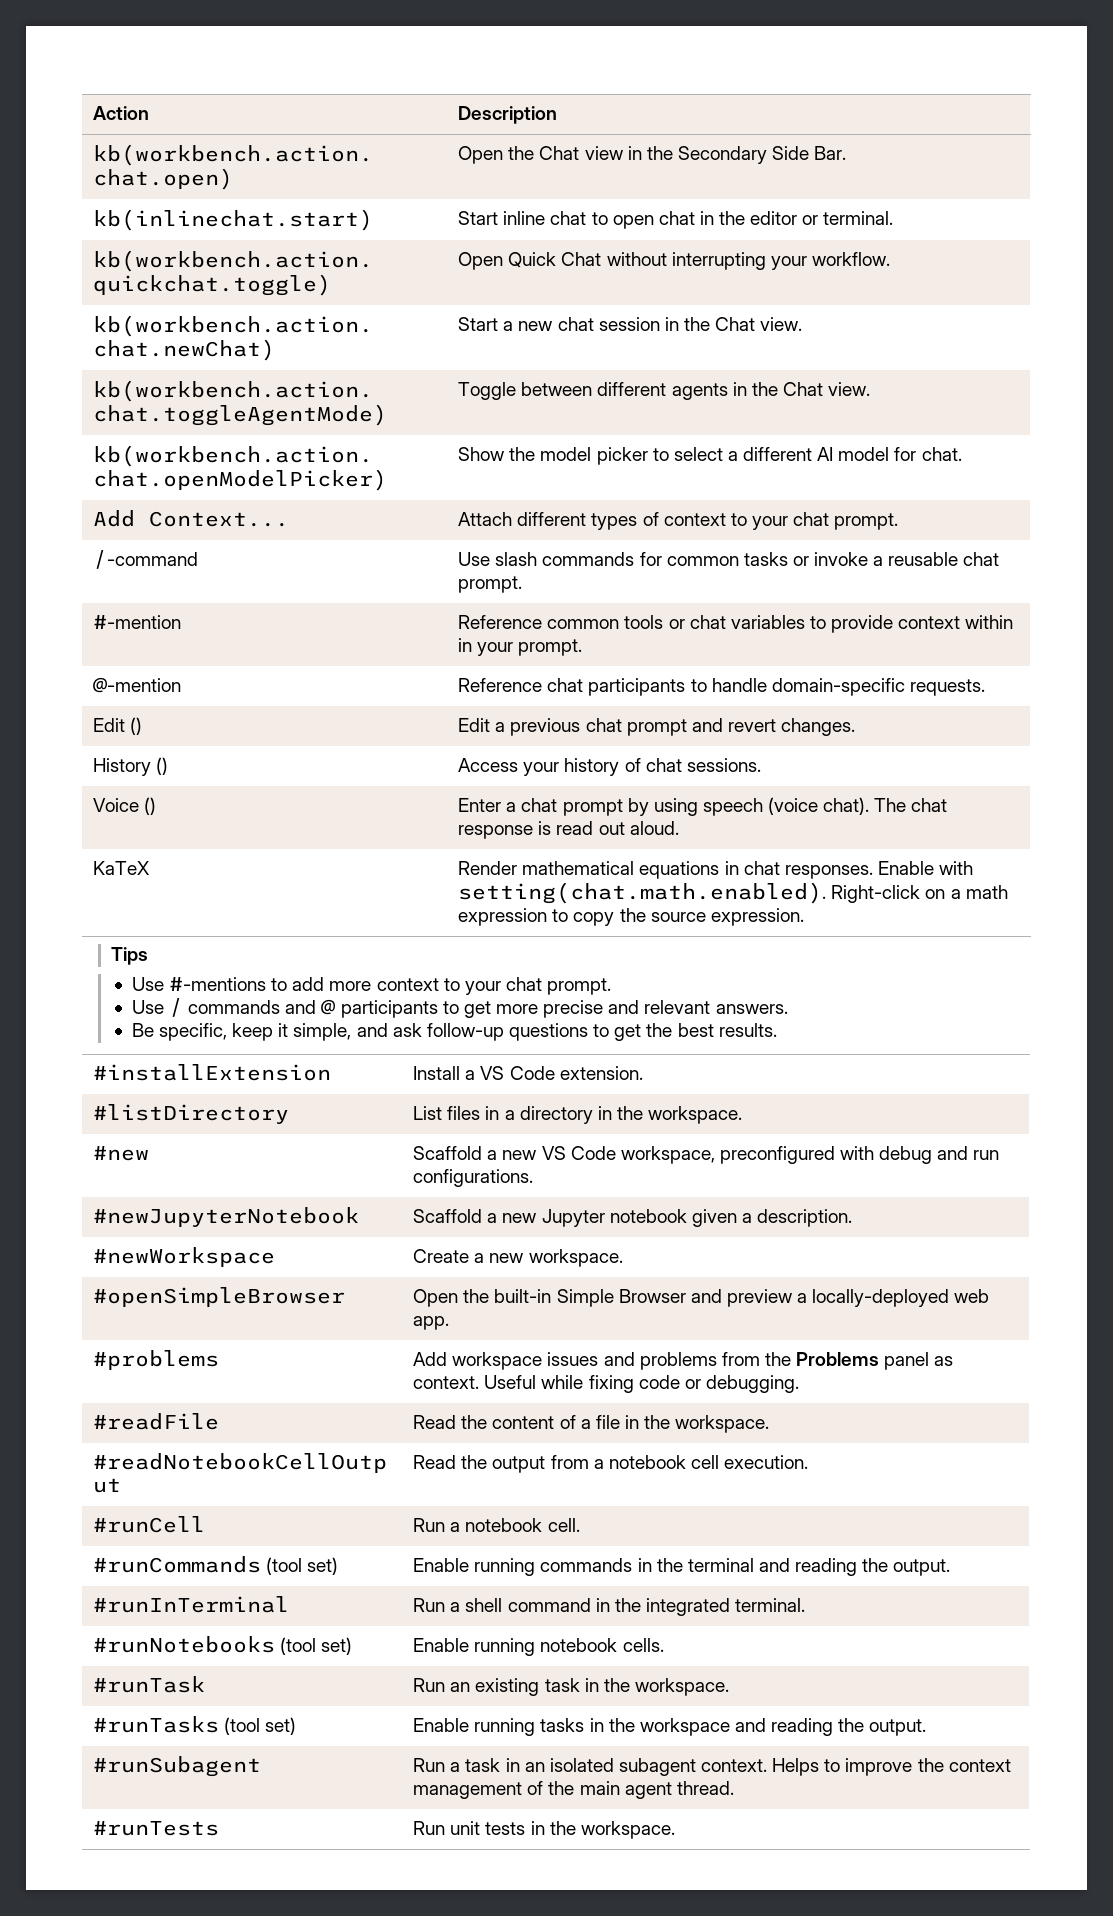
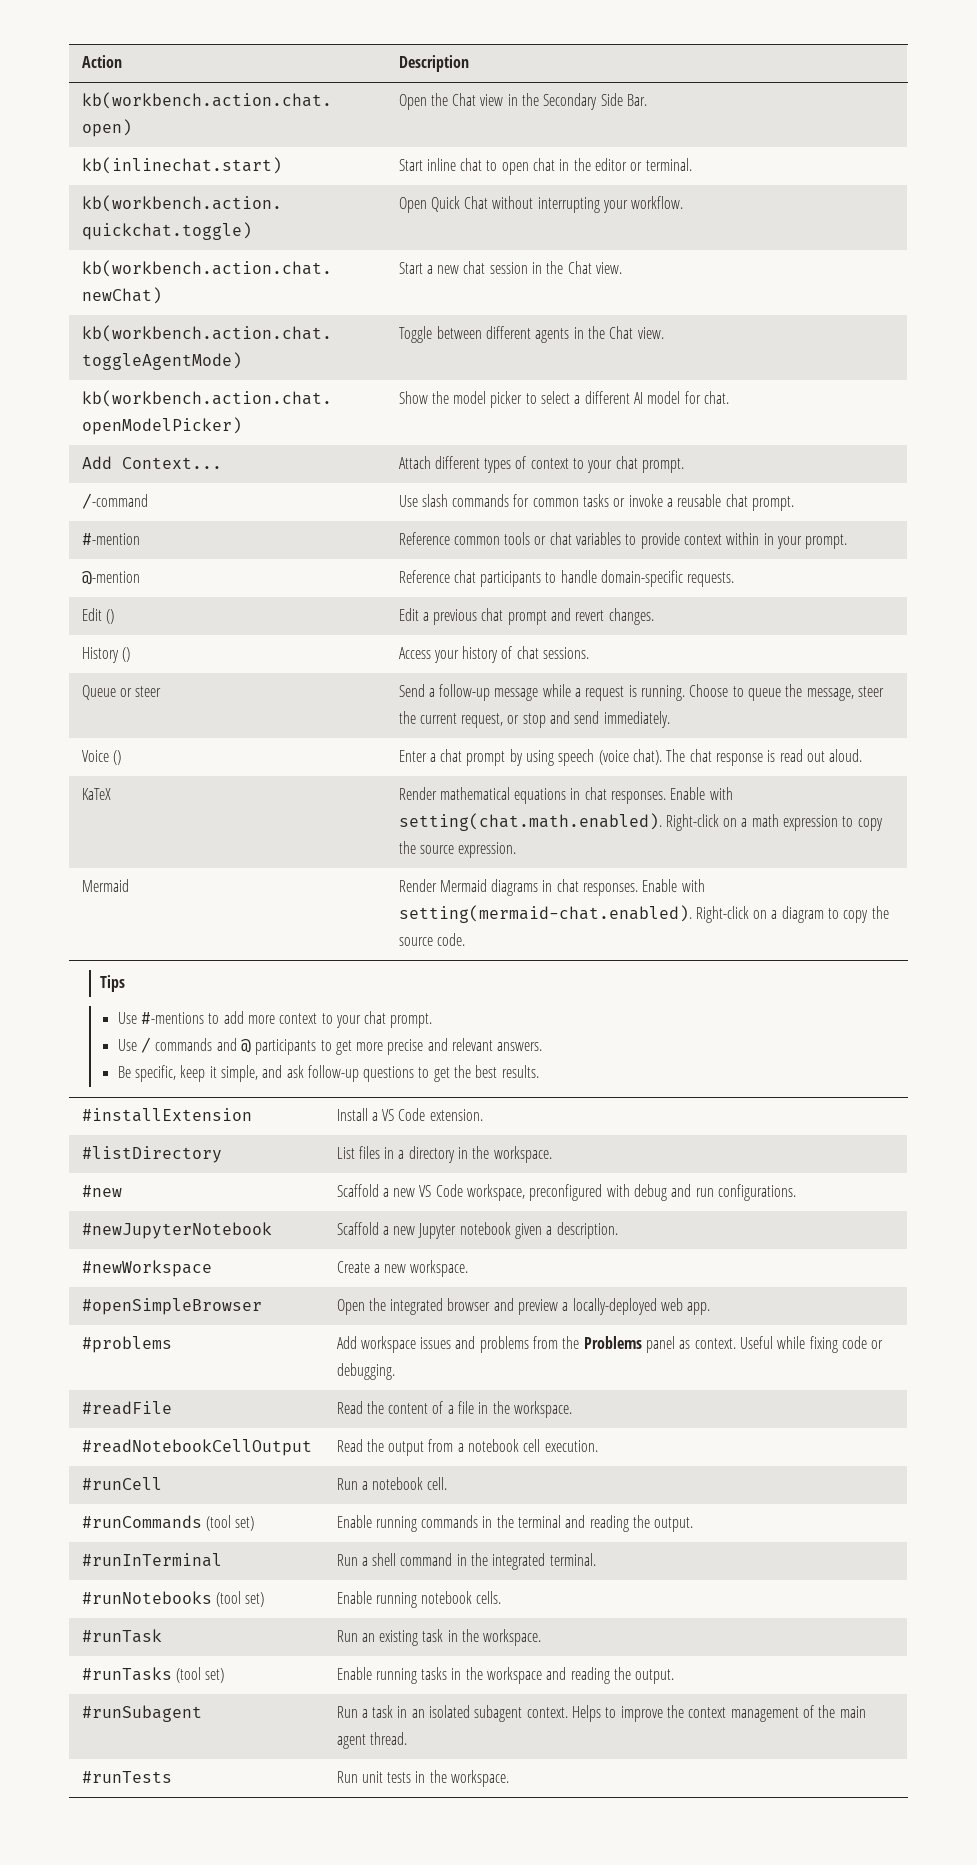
(761, 765) none -> [81,685,162,700] [398,684,884,701] [398,711,670,728] // Queue or steer | Send a follow-up message while a request is running. Choose to queue the message, steer the current request, or stop and send immediately.
(804, 917) none -> [81,879,129,892] [398,879,705,896] [398,905,889,923] [398,933,465,946] // Mermaid | Render Mermaid diagrams in chat responses. Enable with setting(mermaid-chat.enabled). Right-click on a diagram to copy the source code.
[494,1289,686,1307] built-in Simple Browser -> [390,1298,491,1315] integrated browser

